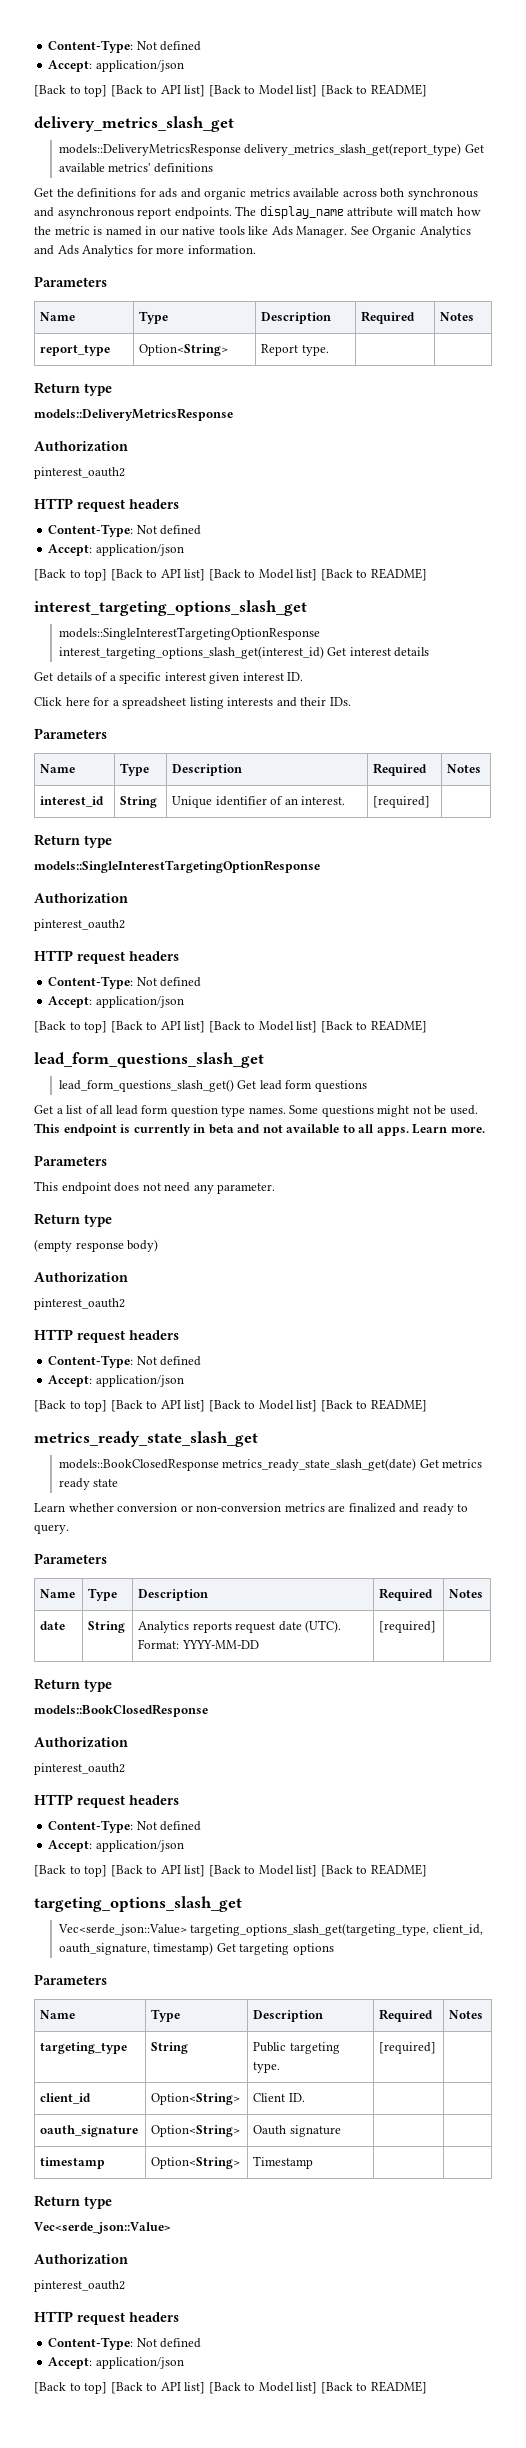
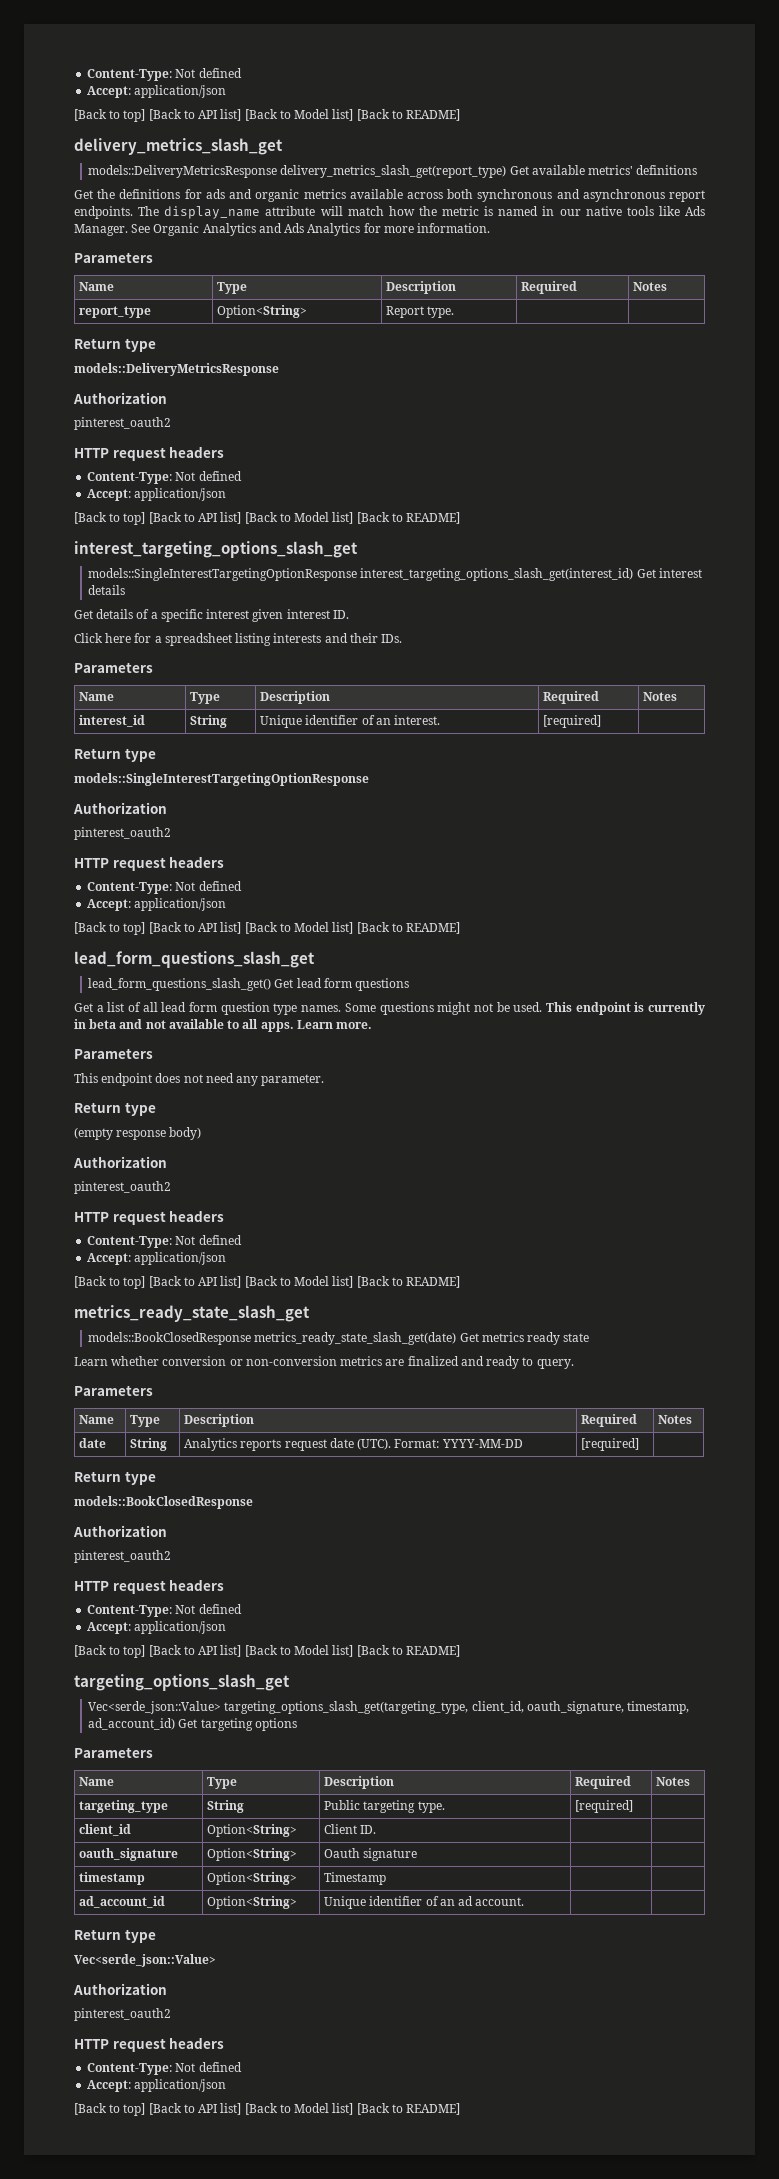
[153,1942,214,1955] timestamp) -> [627,1701,690,1714] [88,1718,176,1730] timestamp, ad_account_id)
(314, 2162) none -> [79,1896,166,1908] [207,1896,298,1909] [324,1896,525,1909] // ad_account_id | Option<String> | Unique identifier of an ad account. | |

